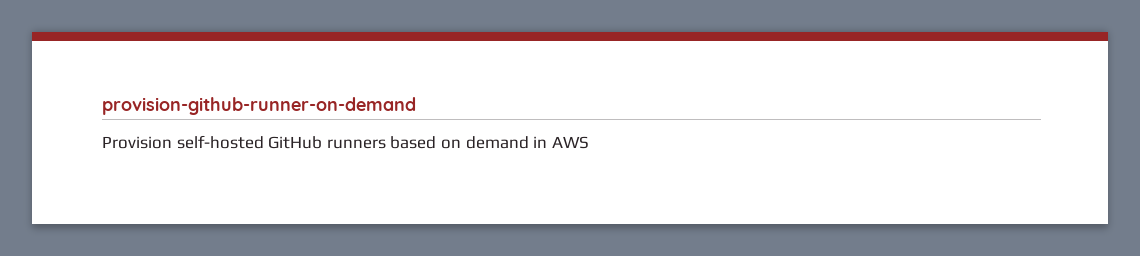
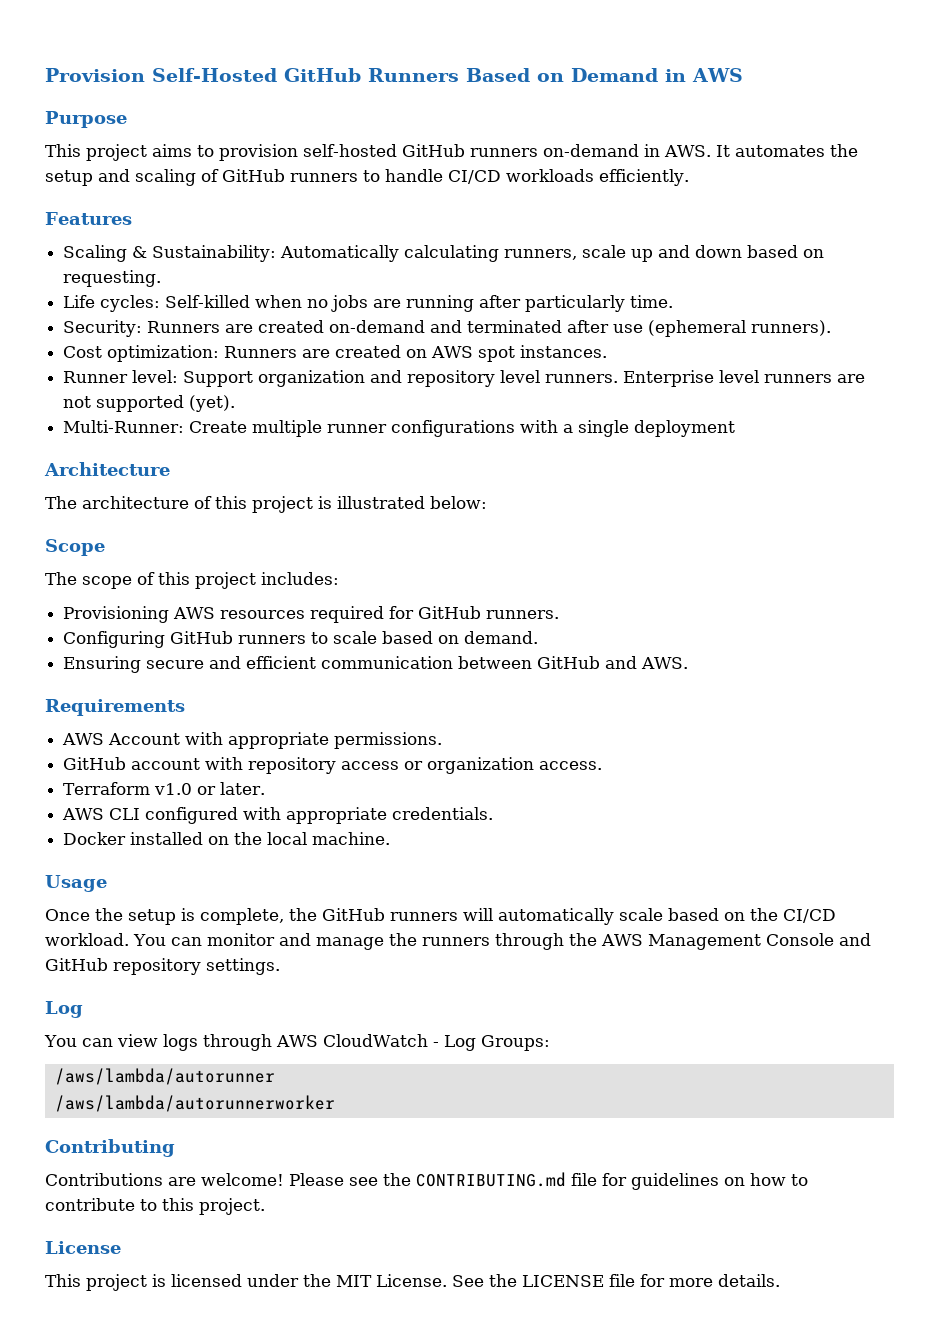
[102,97,416,115] [102,135,589,149] provision-github-runner-on-demand // Provision self-hosted GitHub runners based on demand in AWS -> [45,68,743,82] [45,111,127,128] [45,144,858,161] [45,169,689,186] [45,212,132,225] [63,245,825,262] [63,270,162,287] [63,295,674,312] [63,320,832,337] [63,345,608,362] [63,370,866,387] [63,395,236,412] [63,420,736,437] [44,462,170,476] [45,496,487,513] [45,539,105,556] [45,572,339,589] [63,606,560,623] [63,631,539,648] [63,656,689,673] [45,699,185,716] [62,732,443,749] [63,757,603,774] [63,782,266,795] [62,807,494,824] [63,832,391,845] [45,875,107,892] [45,908,836,925] [45,933,871,950] [45,958,280,975] [45,1001,83,1018] [44,1034,550,1051] [54,1068,275,1085] [54,1095,335,1112] [45,1139,175,1157] [45,1172,808,1190] [45,1198,265,1215] [45,1241,121,1254] [45,1274,780,1291] Provision Self-Hosted GitHub Runners Based on Demand in AWS // Purpose // This project aims to provision self-hosted GitHub runners on-demand in AWS. It automates the setup and scaling of GitHub runners to handle CI/CD workloads efficiently. // Features // Scaling & Sustainability: Automatically calculating runners, scale up and down based on requesting. // Life cycles: Self-killed when no jobs are running after particularly time. // Security: Runners are created on-demand and terminated after use (ephemeral runners). // Cost optimization: Runners are created on AWS spot instances. // Runner level: Support organization and repository level runners. Enterprise level runners are not supported (yet). // Multi-Runner: Create multiple runner configurations with a single deployment // Architecture // The architecture of this project is illustrated below: // Scope // The scope of this project includes: // Provisioning AWS resources required for GitHub runners. // Configuring GitHub runners to scale based on demand. // Ensuring secure and efficient communication between GitHub and AWS. // Requirements // AWS Account with appropriate permissions. // GitHub account with repository access or organization access. // Terraform v1.0 or later. // AWS CLI configured with appropriate credentials. // Docker installed on the local machine. // Usage // Once the setup is complete, the GitHub runners will automatically scale based on the CI/CD workload. You can monitor and manage the runners through the AWS Management Console and GitHub repository settings. // Log // You can view logs through AWS CloudWatch - Log Groups: // /aws/lambda/autorunner // /aws/lambda/autorunnerworker // Contributing // Contributions are welcome! Please see the CONTRIBUTING.md file for guidelines on how to contribute to this project. // License // This project is licensed under the MIT License. See the LICENSE file for more details.

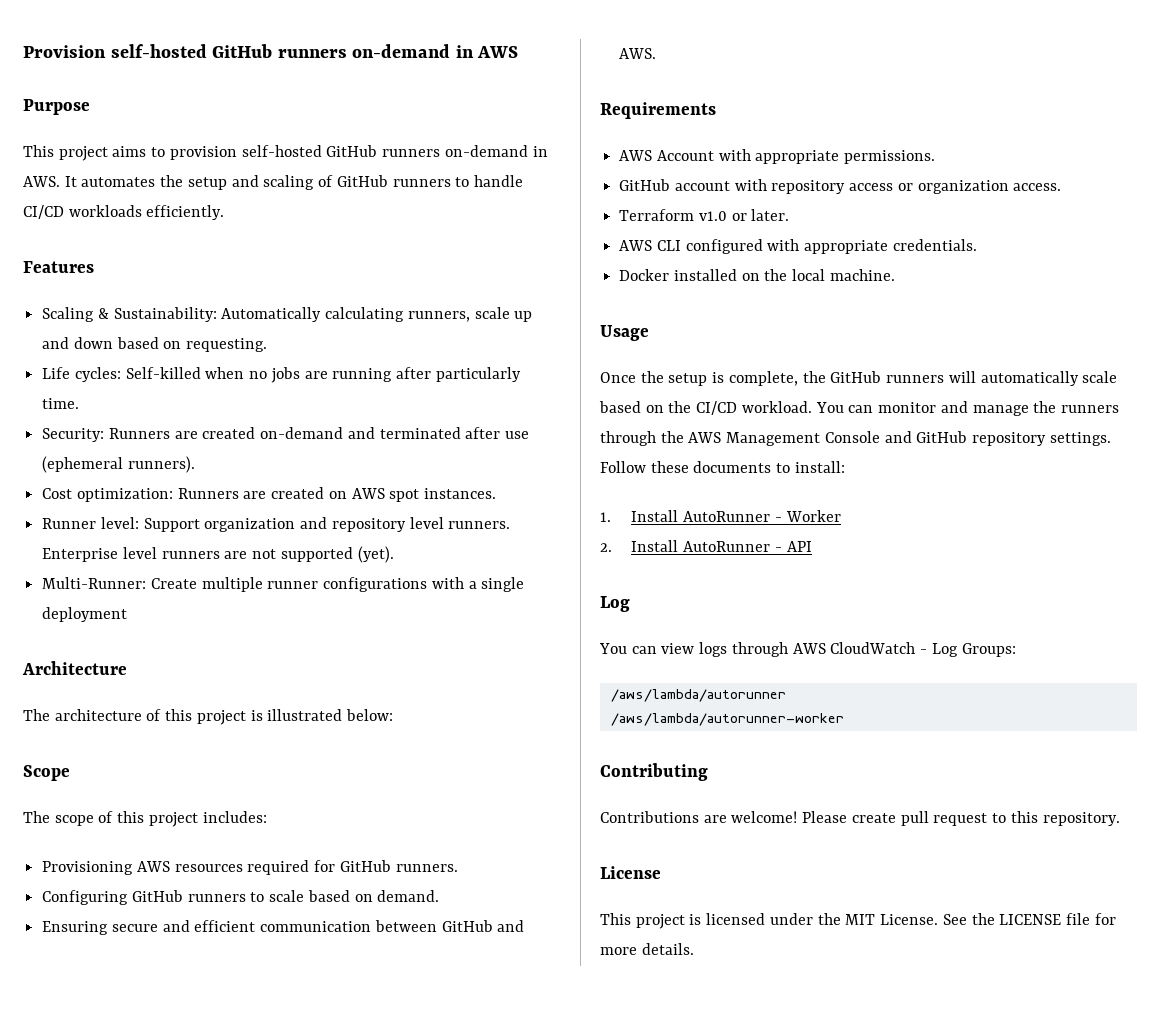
[152,68,658,82] Self-Hosted GitHub Runners Based on Demand -> [110,44,451,58] self-hosted GitHub runners on-demand
(280, 966) none -> [600,461,845,473] [600,510,841,522] [600,540,812,552] Follow these documents to install: // 1. Install AutoRunner - Worker // 2. Install AutoRunner - API
[54,1095,335,1112] /aws/lambda/autorunnerworker -> [610,713,844,726] /aws/lambda/autorunner-worker
[349,1172,808,1190] [45,1198,135,1211] see the CONTRIBUTING.md file for guidelines on how to contribute -> [851,811,988,826] create pull request
[199,1198,265,1215] project. -> [1042,812,1120,826] repository.

